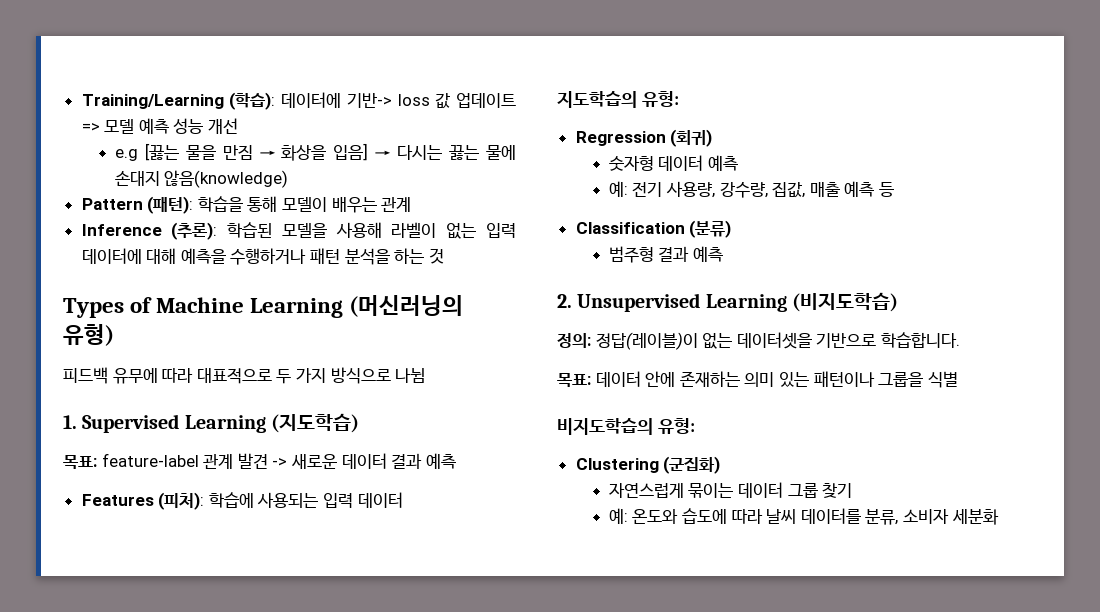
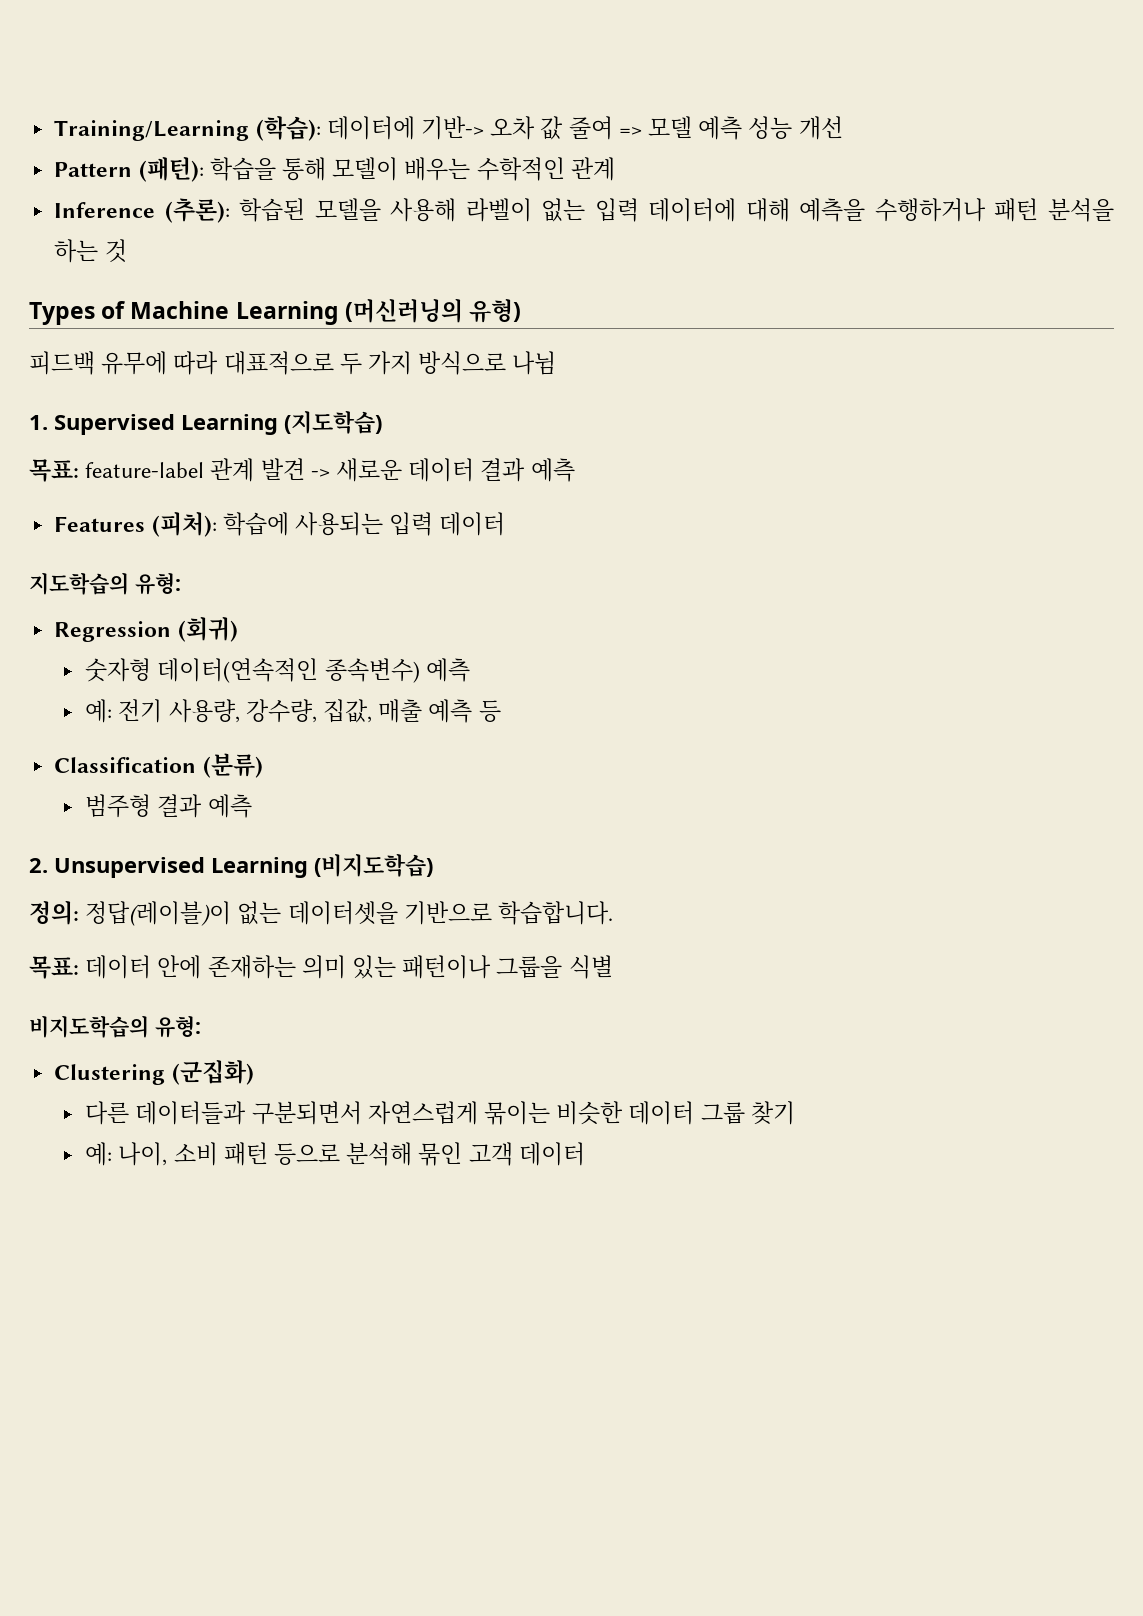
[397,93,516,109] loss 값 업데이트 -> [490,116,613,140] 오차 값 줄여
[114,143,516,161] [114,170,289,188] // e.g [끓는 물을 만짐 → 화상을 입음] → 다시는 끓는 물에 손대지 않음(knowledge) -> (843, 128) none
(377, 205) none -> [476,157,565,181] 수학적인
[658,155,704,171] 데이터 -> [157,658,420,683] 데이터(연속적인 종속변수)
(721, 465) none -> [85,1101,362,1125] 다른 데이터들과 구분되면서
(734, 490) none -> [556,1101,624,1125] 비슷한
[632,508,999,525] 온도와 습도에 따라 날씨 데이터를 분류, 소비자 세분화 -> [118,1142,585,1166] 나이, 소비 패턴 등으로 분석해 묶인 고객 데이터

